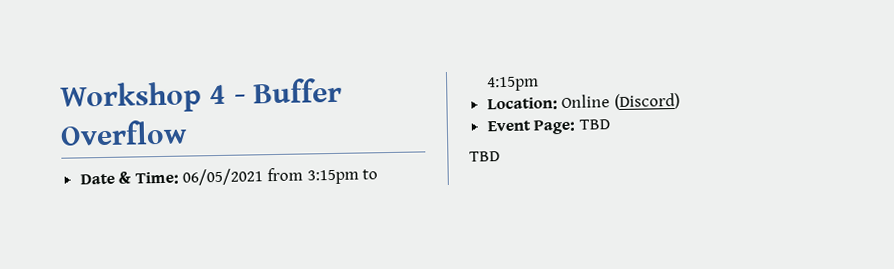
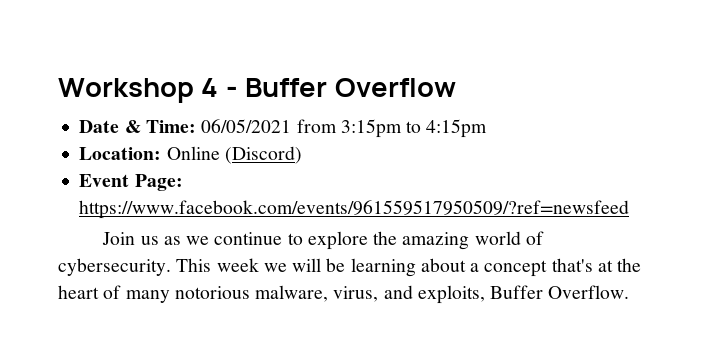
[578,119,610,130] [469,151,500,162] TBD // TBD -> [79,200,630,219] [102,231,545,250] [58,258,642,277] [58,285,630,304] https://www.facebook.com/events/961559517950509/?ref=newsfeed // Join us as we continue to explore the amazing world of cybersecurity. This week we will be learning about a concept that's at the heart of many notorious malware, virus, and exploits, Buffer Overflow.

